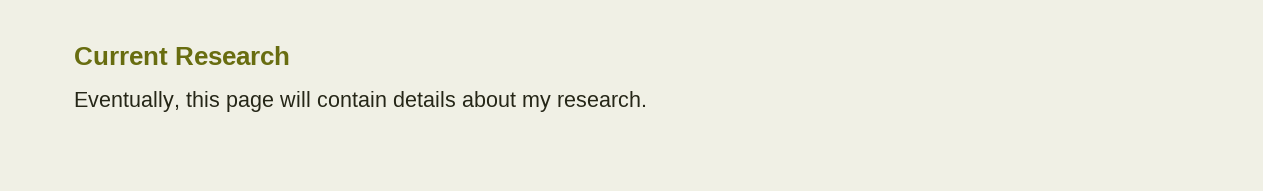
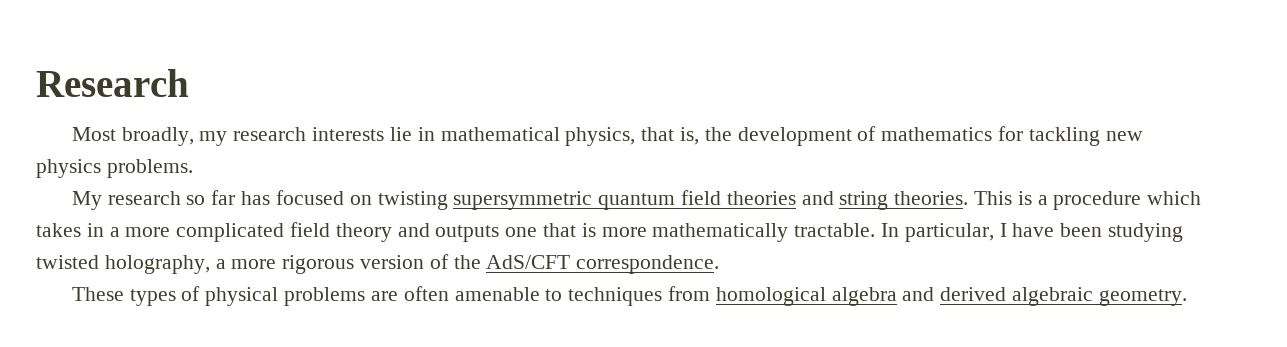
[74,47,168,65] Current -> (36, 83) none
[74,91,647,112] Eventually, this page will contain details about my research. -> [71,126,1143,146] [36,159,193,178] [71,190,1202,210] [36,222,1184,242] [36,254,720,274] [71,286,1187,306] Most broadly, my research interests lie in mathematical physics, that is, the development of mathematics for tackling new physics problems. // My research so far has focused on twisting supersymmetric quantum field theories and string theories. This is a procedure which takes in a more complicated field theory and outputs one that is more mathematically tractable. In particular, I have been studying twisted holography, a more rigorous version of the AdS/CFT correspondence. // These types of physical problems are often amenable to techniques from homological algebra and derived algebraic geometry.

